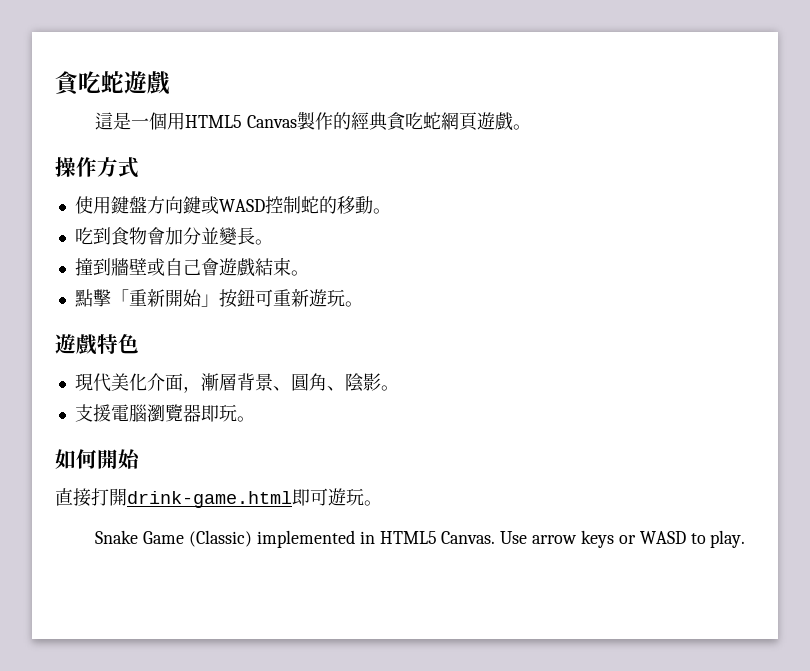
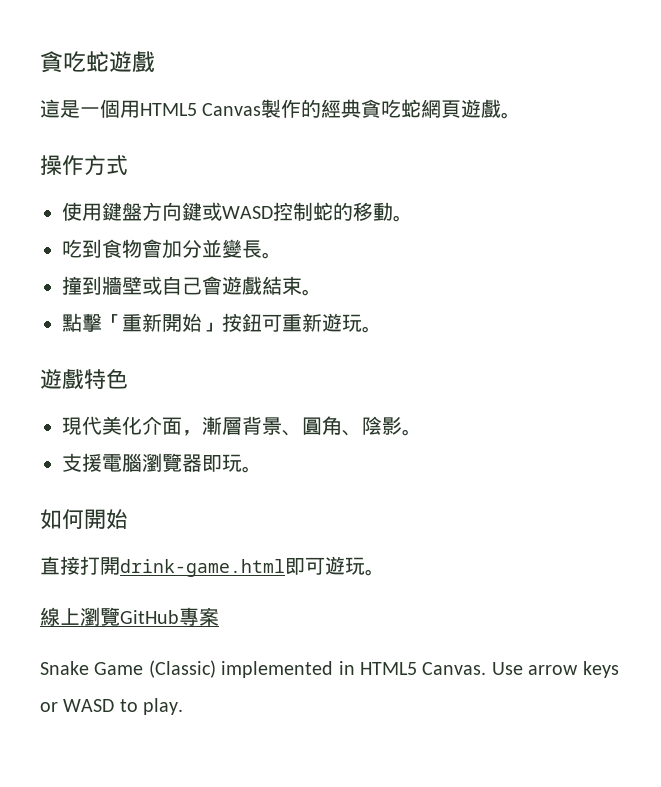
(382, 503) none -> [40,607,219,626] // 線上瀏覽GitHub專案

